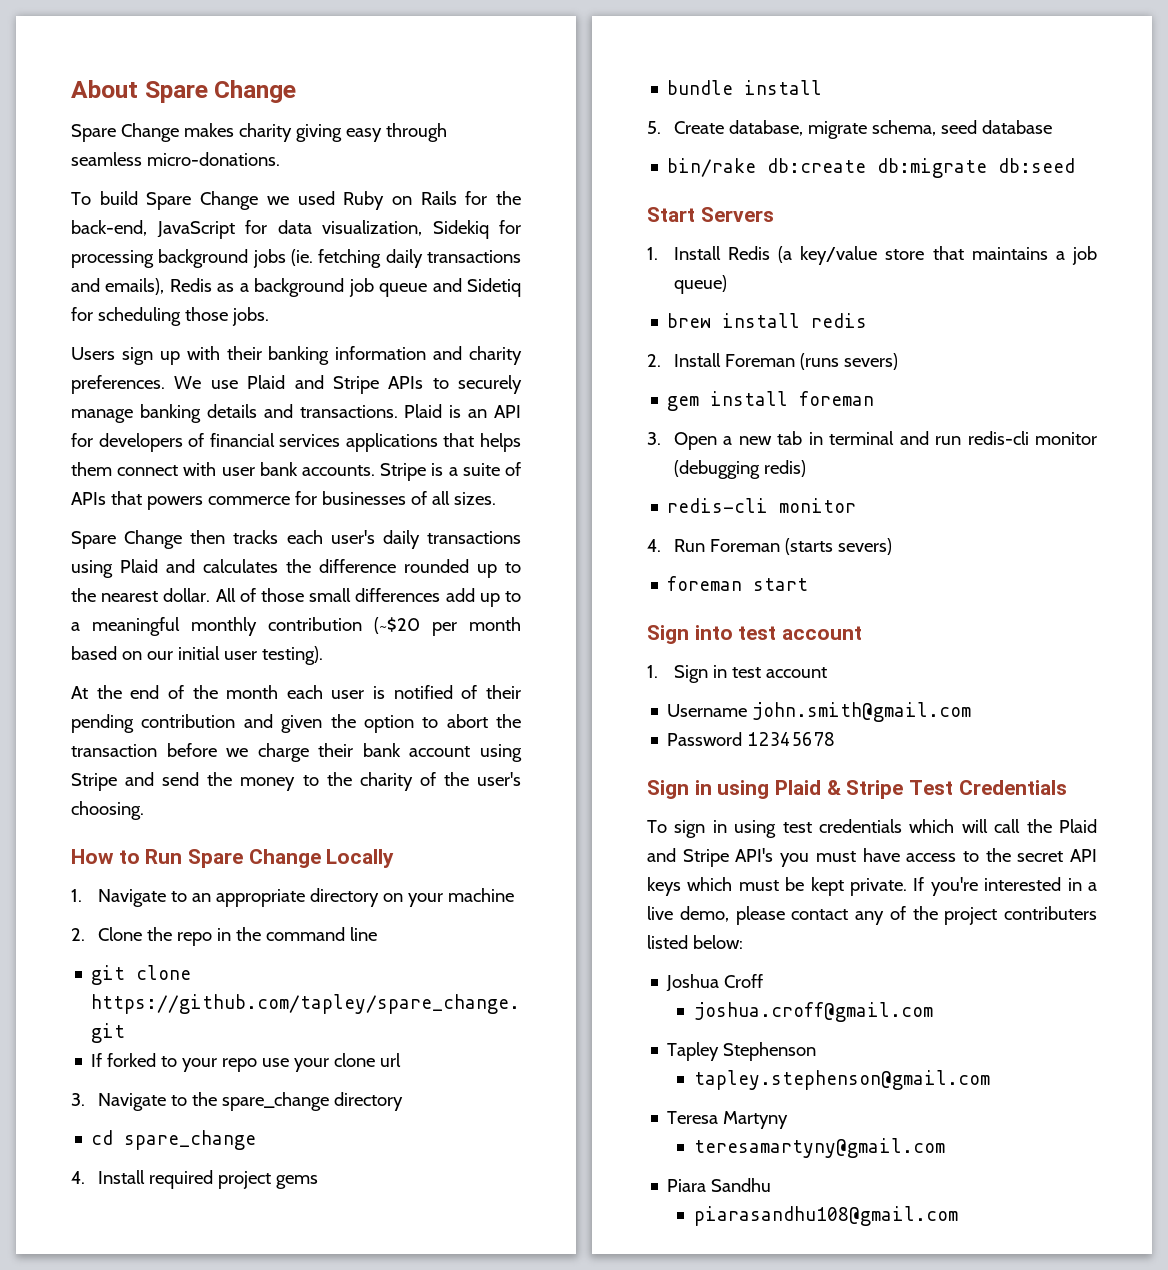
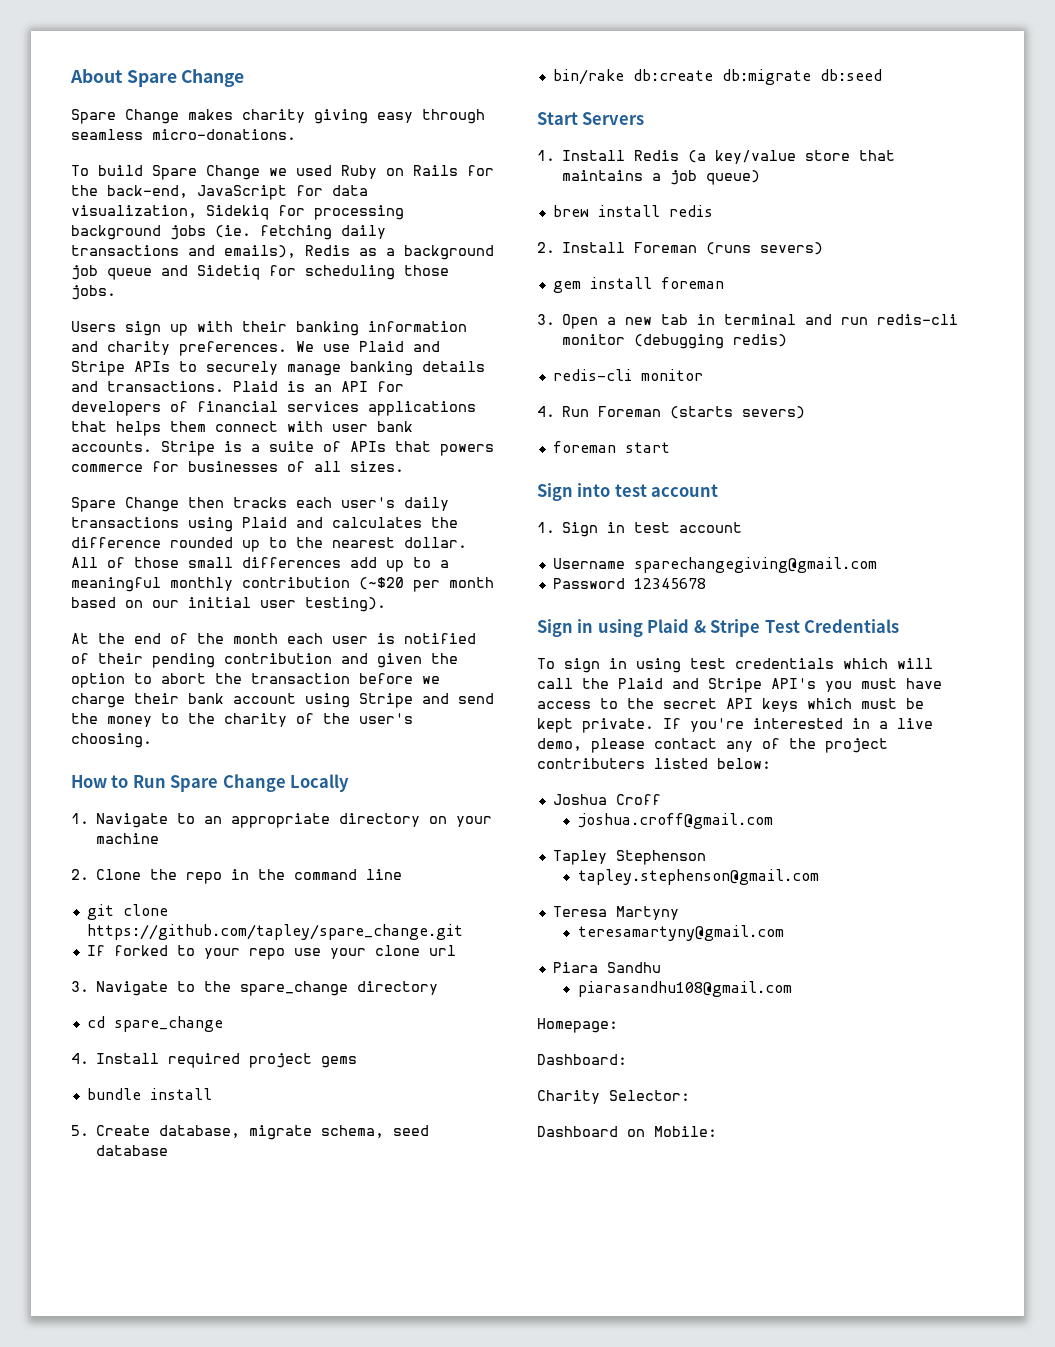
[752,702,972,722] john.smith@gmail.com -> [633,557,877,573] sparechangegiving@gmail.com
(959, 1216) none -> [537,1018,618,1033] [537,1054,627,1065] [537,1090,690,1104] [537,1126,717,1137] // Homepage: // Dashboard: // Charity Selector: // Dashboard on Mobile:

